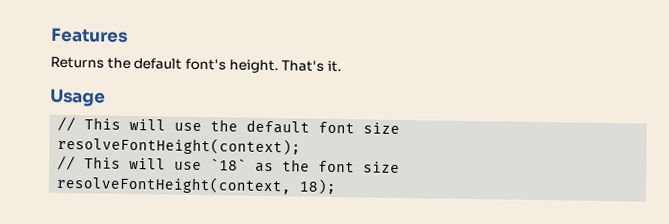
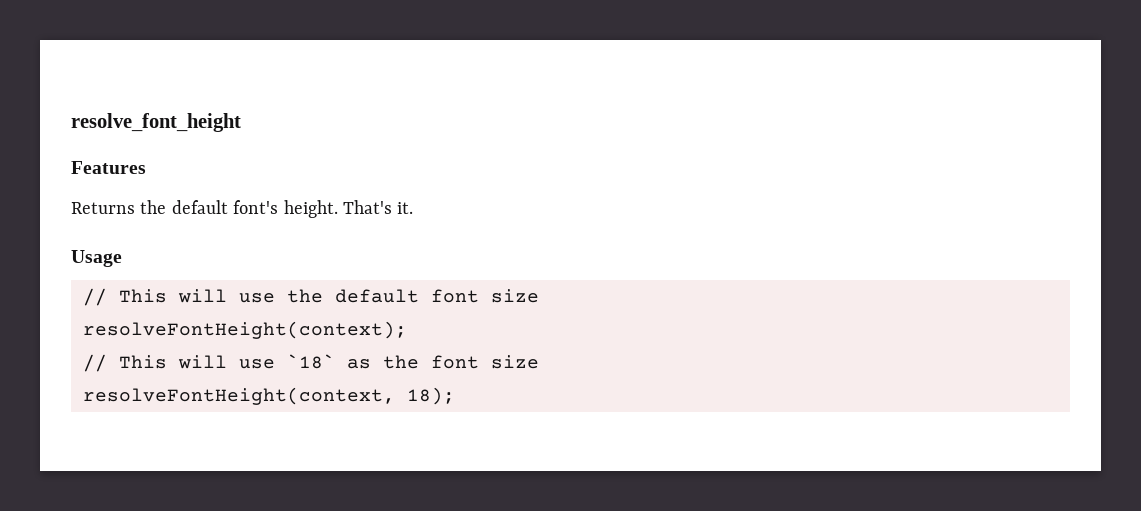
(51, 35) none -> [71,113,241,132] resolve_font_height //

